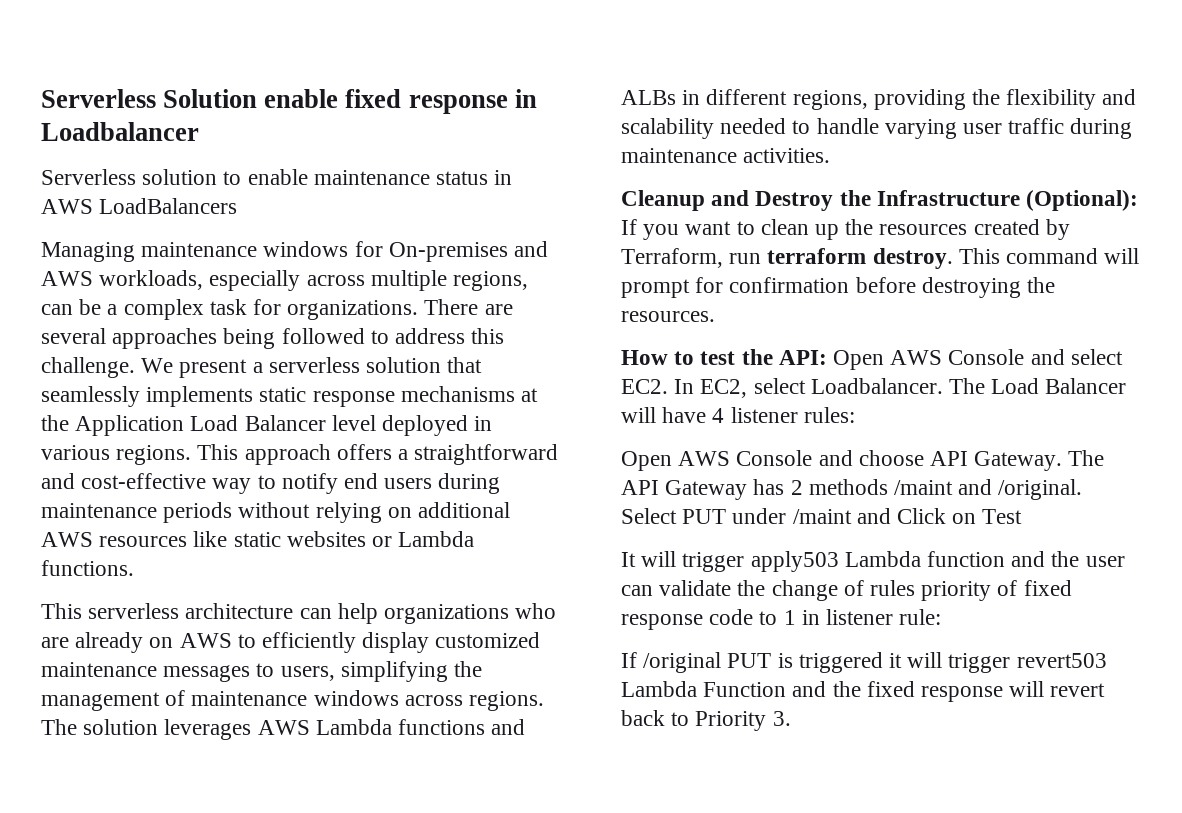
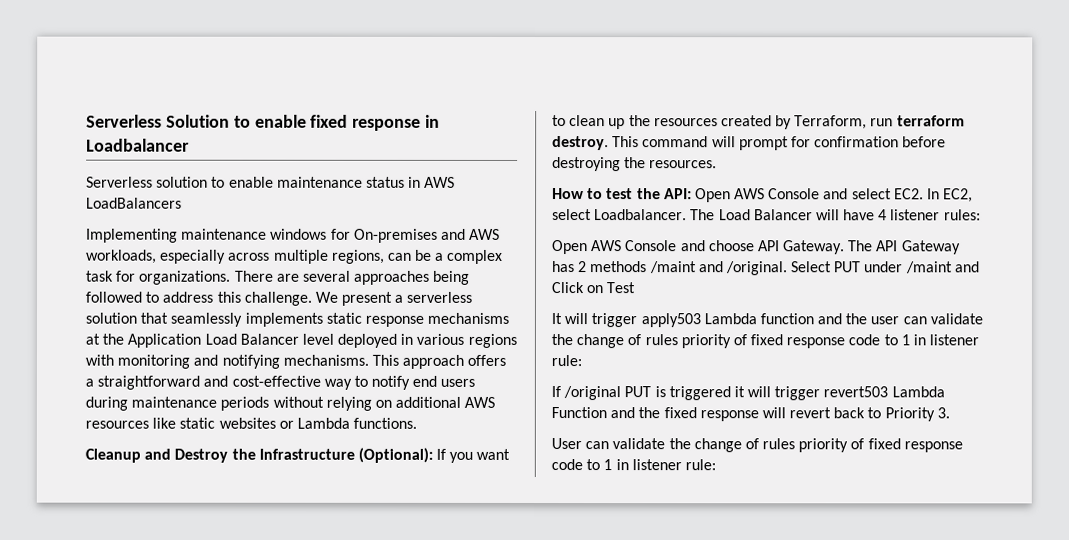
(258, 98) none -> [233,115,251,128] to
[41,242,135,262] Managing -> [86,228,178,243] Implementing
[116,445,192,465] regions. -> [467,333,517,348] [85,354,369,369] regions with monitoring and notifying mechanisms.
[41,603,557,624] [41,632,541,653] [41,661,483,682] [41,690,545,711] [41,719,526,740] [621,89,1137,110] [621,118,1133,139] [621,148,831,163] // This serverless architecture can help organizations who are already on AWS to efficiently display customized maintenance messages to users, simplifying the management of maintenance windows across regions. The solution leverages AWS Lambda functions and ALBs in different regions, providing the flexibility and scalability needed to handle varying user traffic during maintenance activities. -> (418, 423) none
(791, 718) none -> [551,438,963,453] [551,459,716,471] // User can validate the change of rules priority of fixed response code to 1 in listener rule:

